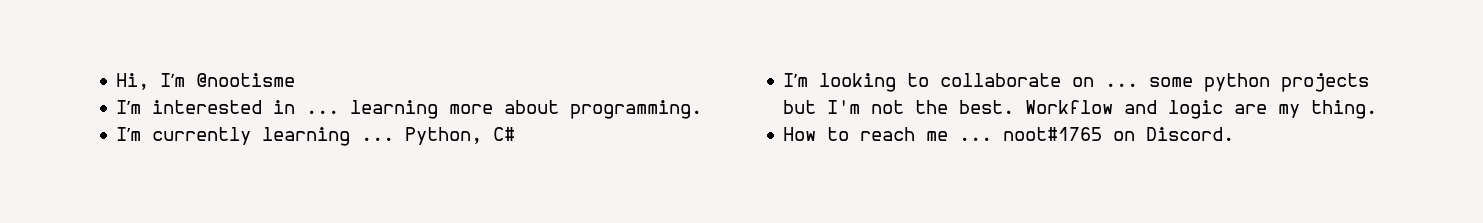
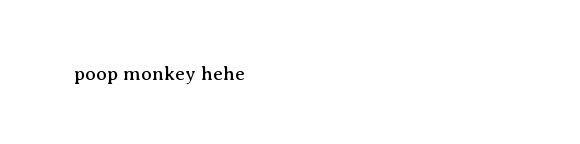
[116,73,296,90] [116,100,703,119] [116,127,516,146] [783,73,1370,92] [783,100,1378,119] [783,127,1235,141] Hi, I’m @nootisme // I’m interested in ... learning more about programming. // I’m currently learning ... Python, C# // I’m looking to collaborate on ... some python projects but I'm not the best. Workflow and logic are my thing. // How to reach me ... noot#1765 on Discord. -> [74,66,246,84] poop monkey hehe

